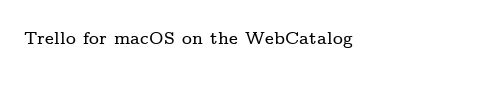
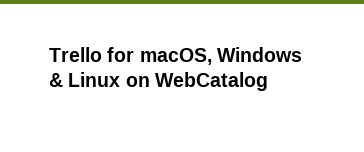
[114,32,238,44] macOS on the -> [139,47,302,65] [49,72,150,87] macOS, Windows & Linux on

